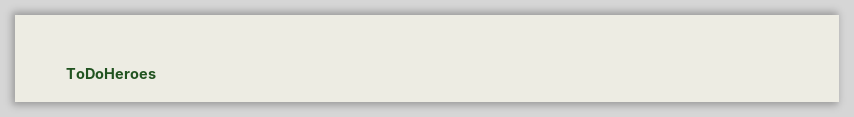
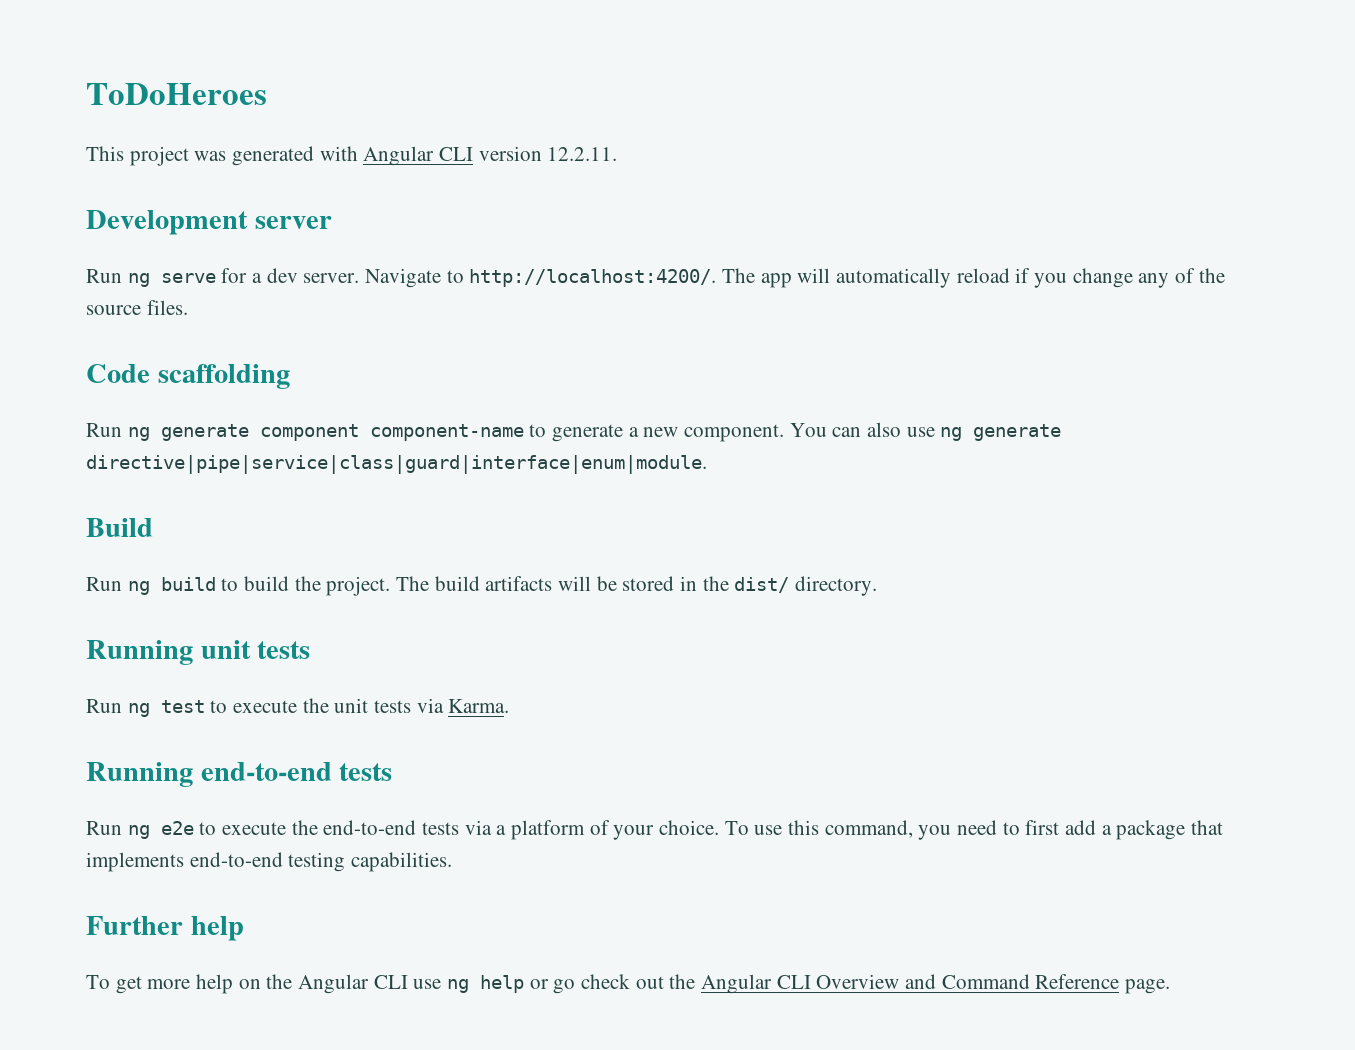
(156, 73) none -> [86,146,618,166] [86,210,332,235] [86,268,1225,288] [86,300,188,315] [86,364,290,389] [86,422,1062,442] [86,455,707,474] [86,518,153,537] [86,576,878,596] [86,640,311,665] [86,698,510,717] [86,762,393,787] [86,820,1224,840] [86,852,453,872] [86,916,244,941] [86,974,1171,994] // This project was generated with Angular CLI version 12.2.11. // Development server // Run ng serve for a dev server. Navigate to http://localhost:4200/. The app will automatically reload if you change any of the source files. // Code scaffolding // Run ng generate component component-name to generate a new component. You can also use ng generate directive|pipe|service|class|guard|interface|enum|module. // Build // Run ng build to build the project. The build artifacts will be stored in the dist/ directory. // Running unit tests // Run ng test to execute the unit tests via Karma. // Running end-to-end tests // Run ng e2e to execute the end-to-end tests via a platform of your choice. To use this command, you need to first add a package that implements end-to-end testing capabilities. // Further help // To get more help on the Angular CLI use ng help or go check out the Angular CLI Overview and Command Reference page.

